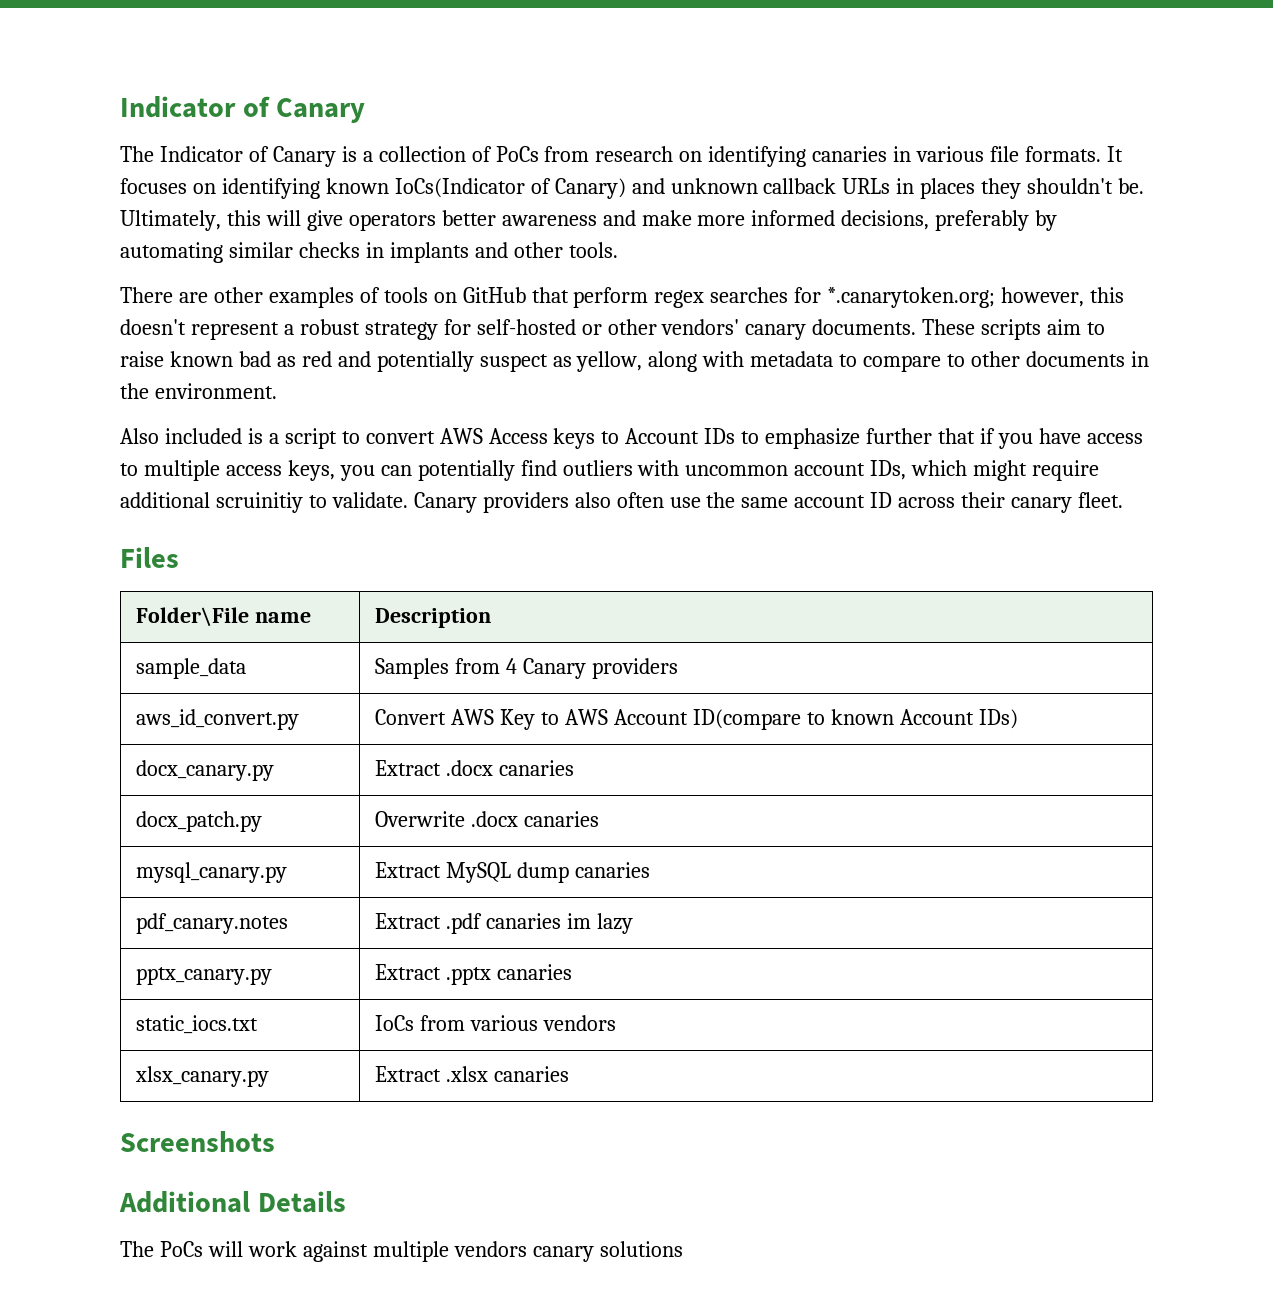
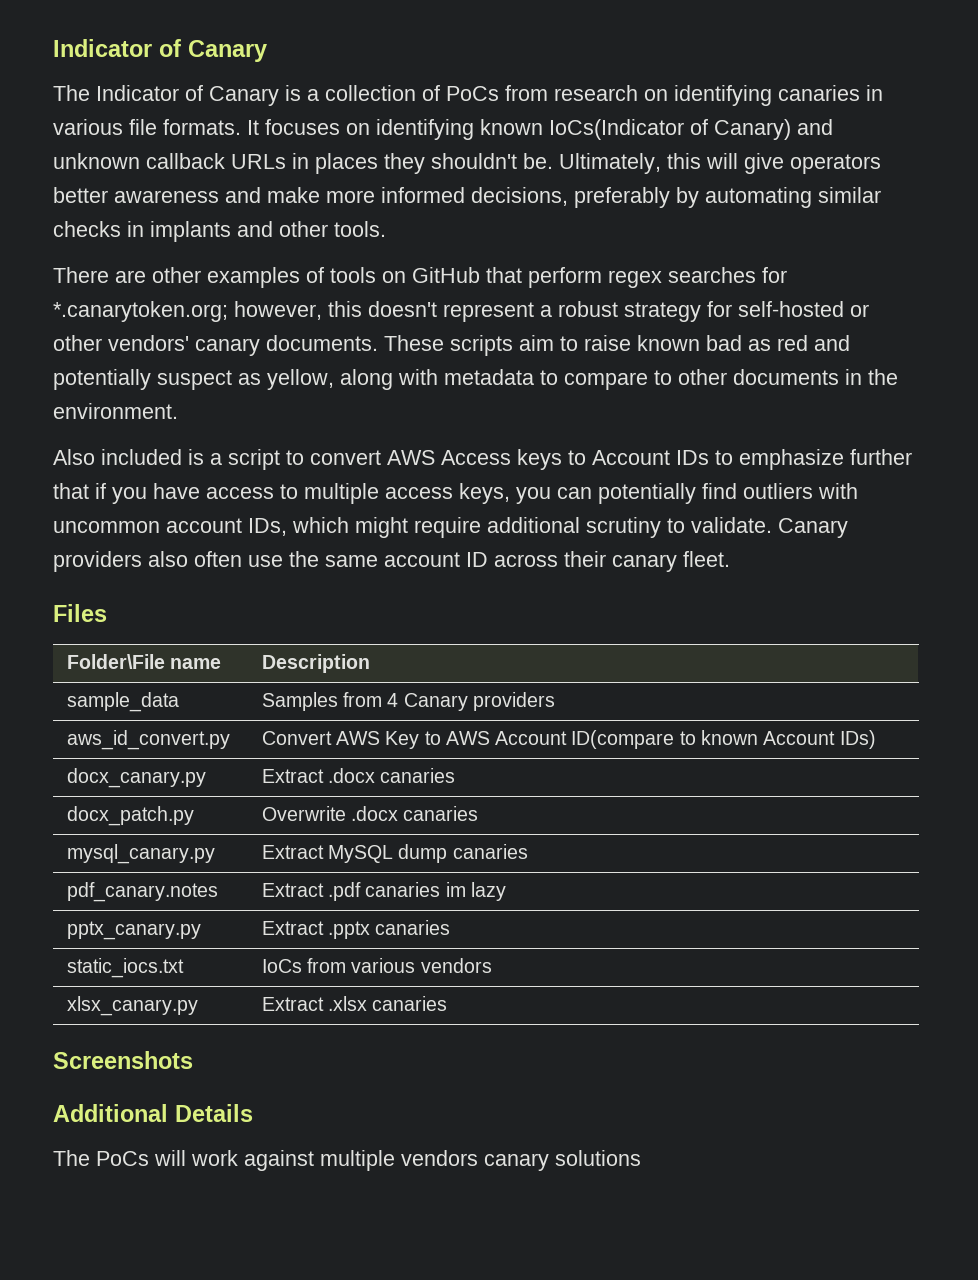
[215,492,303,513] scruinitiy -> [586,517,661,538] scrutiny

